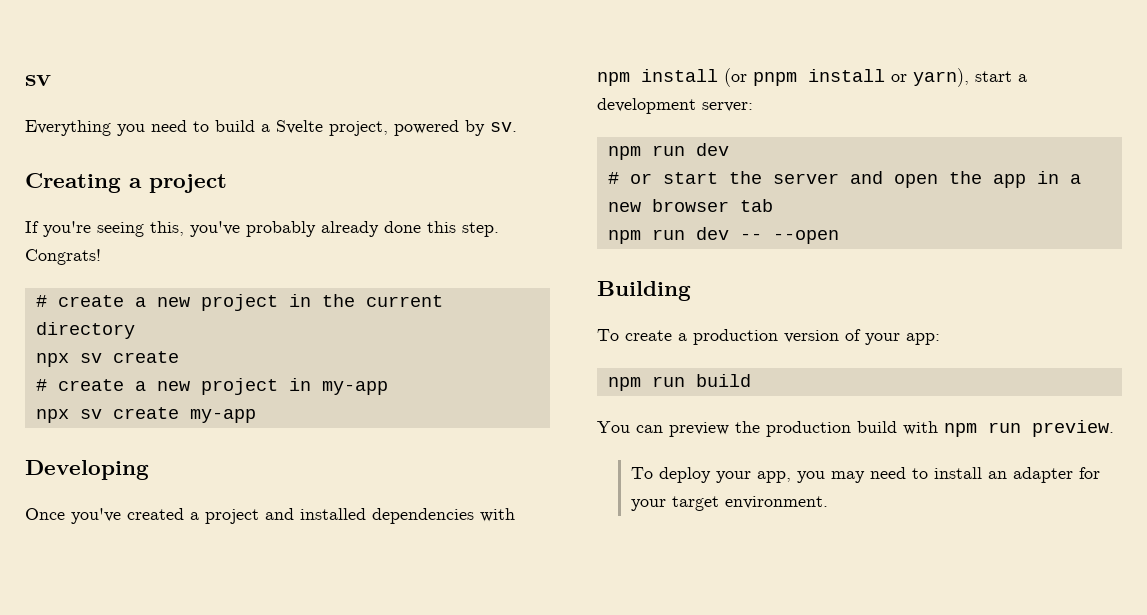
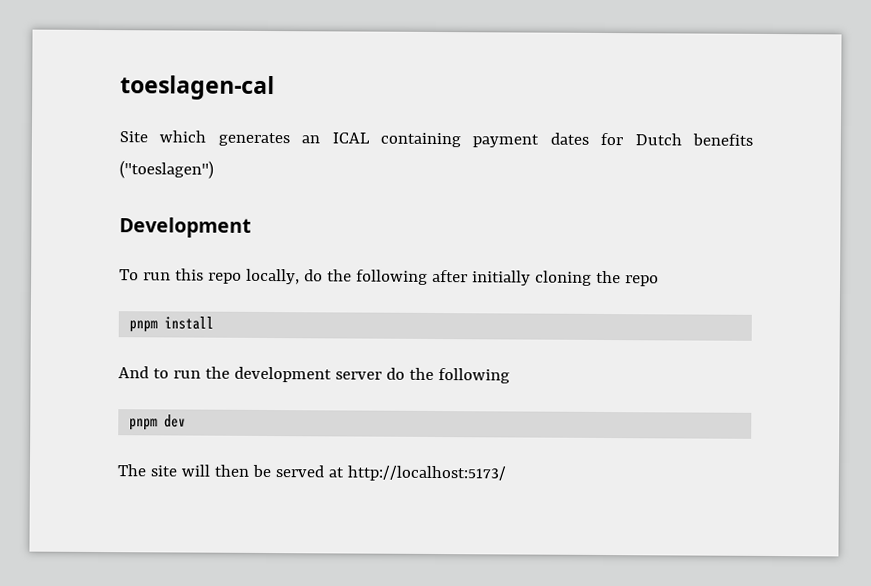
[25,75,51,86] [25,120,517,136] [25,173,227,193] [25,221,499,237] [25,249,101,265] [35,294,443,311] [35,322,135,339] [35,351,179,367] [35,378,388,395] [35,407,256,423] [25,460,149,480] [25,508,515,524] [597,68,1027,87] [597,98,753,114] [607,143,729,160] [607,171,1081,188] [607,199,773,212] [607,227,839,244] [597,281,691,301] [597,329,940,345] [607,374,751,391] [597,420,1114,437] [630,467,1100,483] [630,496,828,511] sv // Everything you need to build a Svelte project, powered by sv. // Creating a project // If you're seeing this, you've probably already done this step. Congrats! // # create a new project in the current directory // npx sv create // # create a new project in my-app // npx sv create my-app // Developing // Once you've created a project and installed dependencies with npm install (or pnpm install or yarn), start a development server: // npm run dev // # or start the server and open the app in a new browser tab // npm run dev -- --open // Building // To create a production version of your app: // npm run build // You can preview the production build with npm run preview. // To deploy your app, you may need to install an adapter for your target environment. -> [120,75,275,101] [119,130,753,148] [119,160,214,179] [119,217,251,238] [119,268,659,287] [129,316,215,333] [118,366,510,384] [129,414,187,431] [117,464,506,482] toeslagen-cal // Site which generates an ICAL containing payment dates for Dutch benefits ("toeslagen") // Development // To run this repo locally, do the following after initially cloning the repo // pnpm install // And to run the development server do the following // pnpm dev // The site will then be served at http://localhost:5173/

